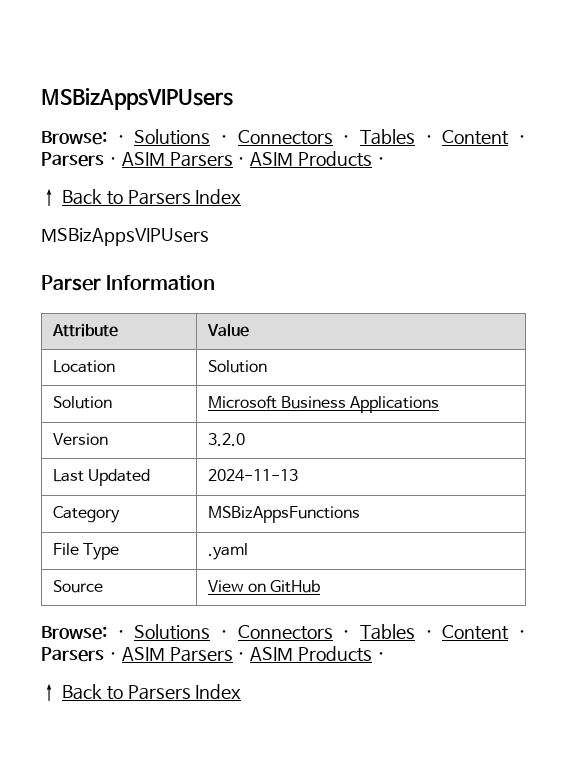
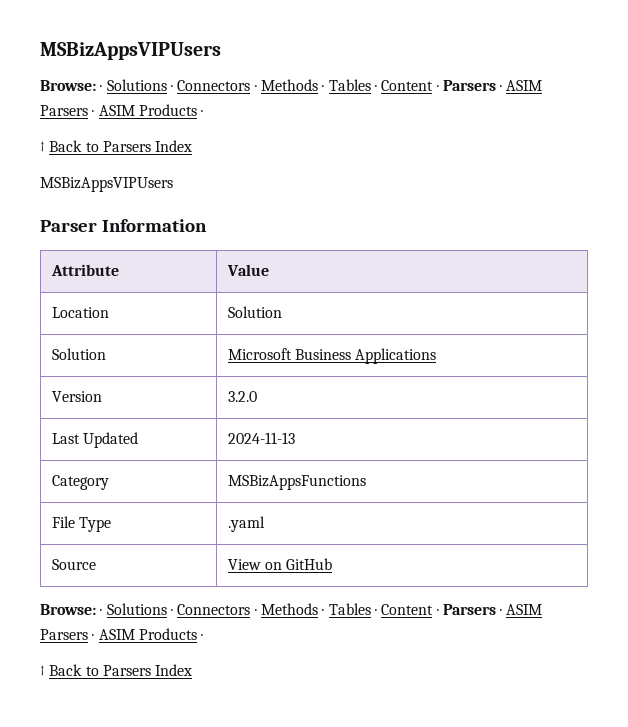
(351, 139) none -> [260,79,325,91] Methods ·
(351, 634) none -> [260,603,325,615] Methods ·

